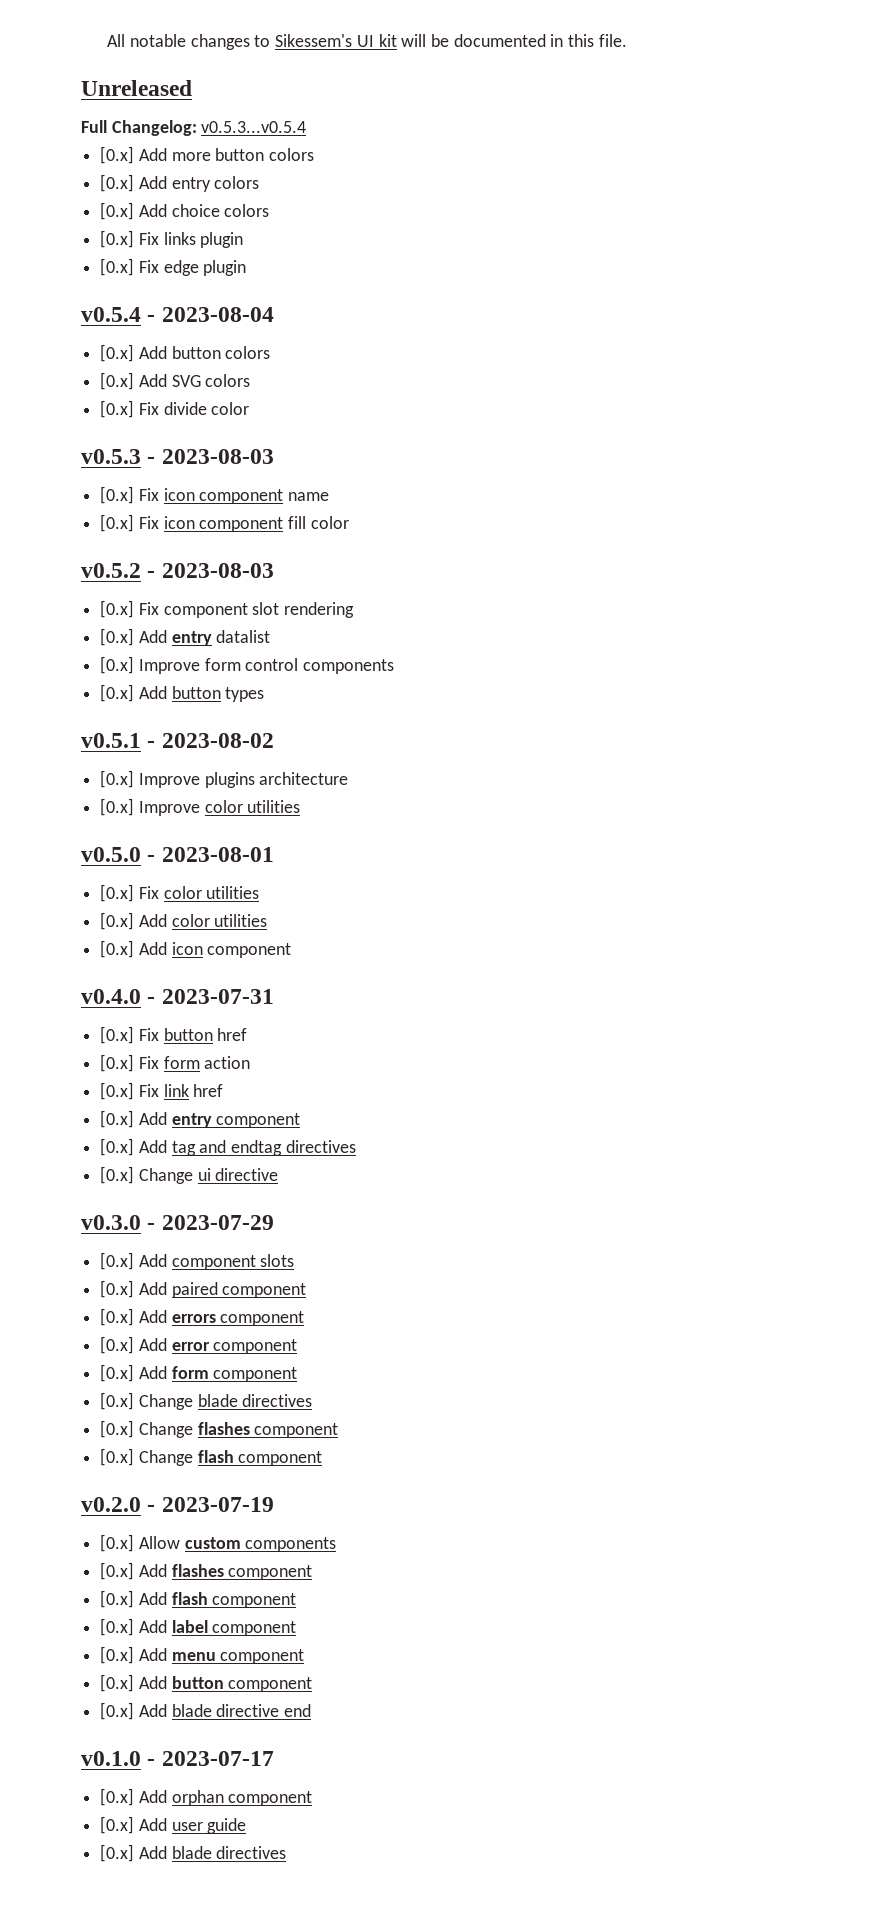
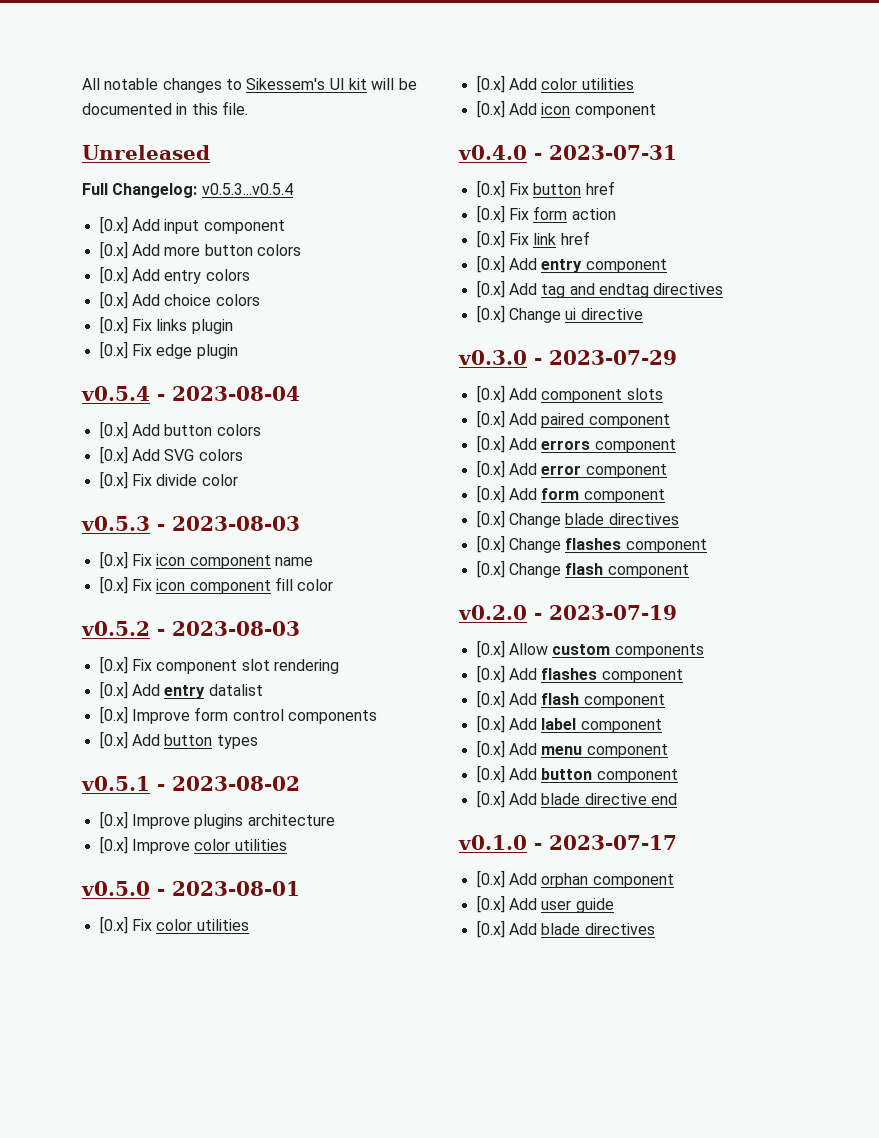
(307, 127) none -> [99,216,285,234] // [0.x] Add input component

